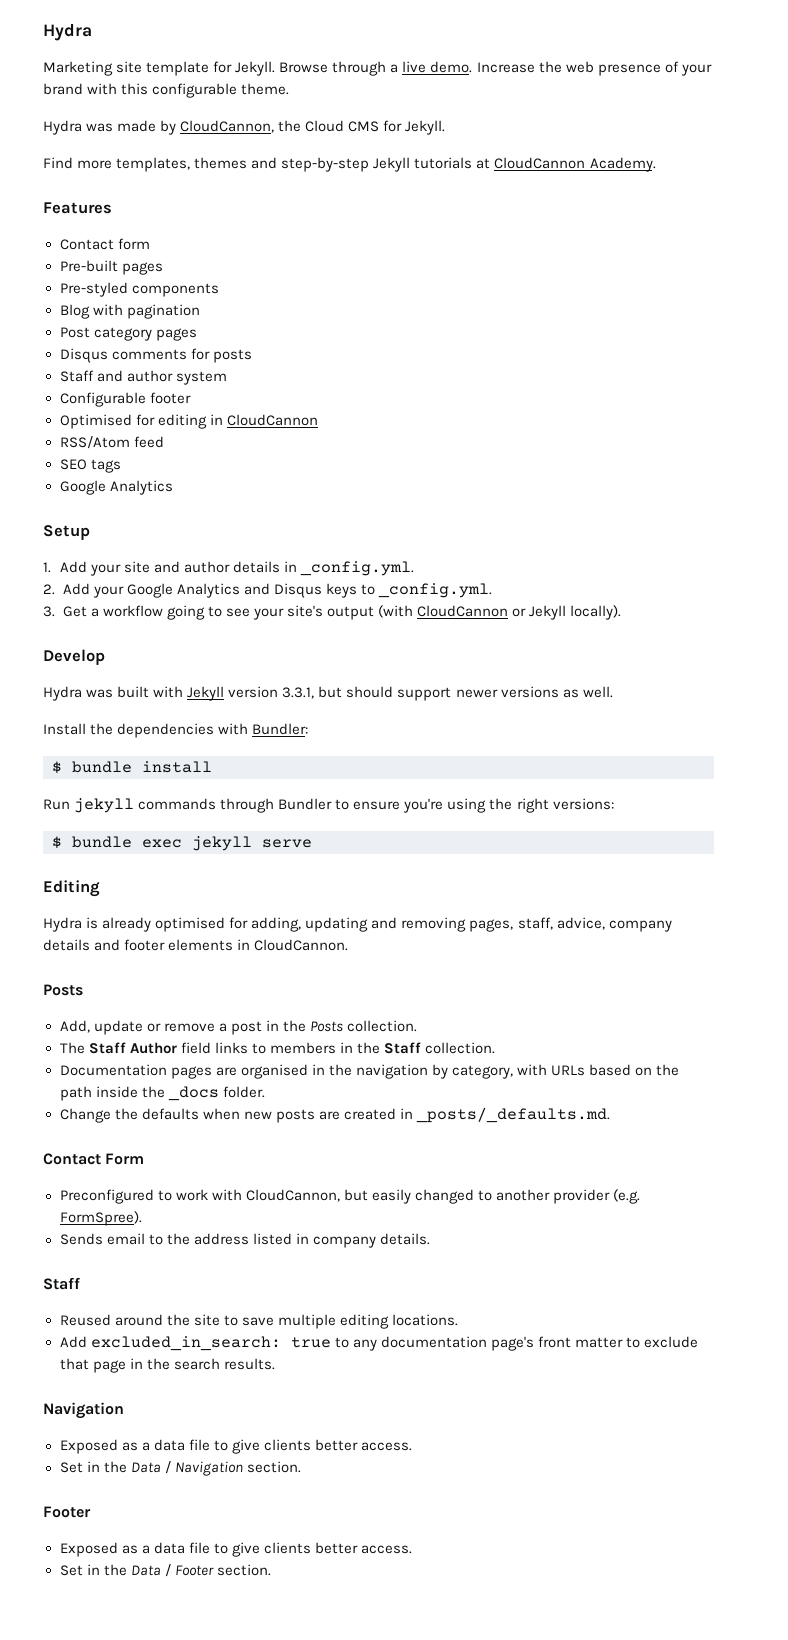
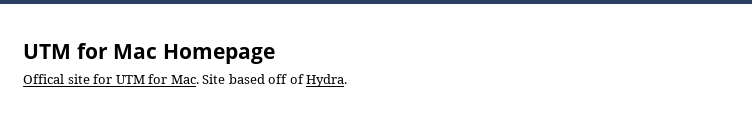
[43,24,92,41] [43,61,712,76] [43,83,290,98] [43,120,446,135] [43,157,656,172] [43,202,112,214] [59,238,150,250] [59,260,163,275] [59,282,219,297] [59,304,200,319] [59,327,197,341] [59,348,252,363] [59,370,227,385] [59,392,191,407] [59,414,318,429] [59,436,164,449] [59,459,121,473] [59,480,173,495] [43,525,90,540] [43,561,414,576] [43,583,492,598] [43,605,622,620] [43,649,105,665] [43,686,613,701] [43,723,309,738] [52,761,212,774] [43,798,614,813] [52,836,312,851] [43,880,100,897] [43,917,672,932] [43,939,349,951] [43,984,83,996] [59,1020,417,1035] [59,1042,496,1054] [59,1064,680,1079] [59,1086,265,1101] [59,1107,610,1123] [43,1153,145,1165] [59,1189,641,1204] [59,1211,142,1226] [59,1233,430,1248] [43,1277,80,1290] [59,1314,458,1329] [59,1336,698,1351] [59,1358,275,1373] [43,1402,124,1419] [59,1439,412,1454] [59,1461,301,1476] [43,1506,91,1518] [59,1542,412,1557] [59,1564,271,1577] Hydra // Marketing site template for Jekyll. Browse through a live demo. Increase the web presence of your brand with this configurable theme. // Hydra was made by CloudCannon, the Cloud CMS for Jekyll. // Find more templates, themes and step-by-step Jekyll tutorials at CloudCannon Academy. // Features // Contact form // Pre-built pages // Pre-styled components // Blog with pagination // Post category pages // Disqus comments for posts // Staff and author system // Configurable footer // Optimised for editing in CloudCannon // RSS/Atom feed // SEO tags // Google Analytics // Setup // 1. Add your site and author details in _config.yml. // 2. Add your Google Analytics and Disqus keys to _config.yml. // 3. Get a workflow going to see your site's output (with CloudCannon or Jekyll locally). // Develop // Hydra was built with Jekyll version 3.3.1, but should support newer versions as well. // Install the dependencies with Bundler: // $ bundle install // Run jekyll commands through Bundler to ensure you're using the right versions: // $ bundle exec jekyll serve // Editing // Hydra is already optimised for adding, updating and removing pages, staff, advice, company details and footer elements in CloudCannon. // Posts // Add, update or remove a post in the Posts collection. // The Staff Author field links to members in the Staff collection. // Documentation pages are organised in the navigation by category, with URLs based on the path inside the _docs folder. // Change the defaults when new posts are created in _posts/_defaults.md. // Contact Form // Preconfigured to work with CloudCannon, but easily changed to another provider (e.g. FormSpree). // Sends email to the address listed in company details. // Staff // Reused around the site to save multiple editing locations. // Add excluded_in_search: true to any documentation page's front matter to exclude that page in the search results. // Navigation // Exposed as a data file to give clients better access. // Set in the Data / Navigation section. // Footer // Exposed as a data file to give clients better access. // Set in the Data / Footer section. -> [23,43,275,64] [23,74,348,87] UTM for Mac Homepage // Offical site for UTM for Mac. Site based off of Hydra.

